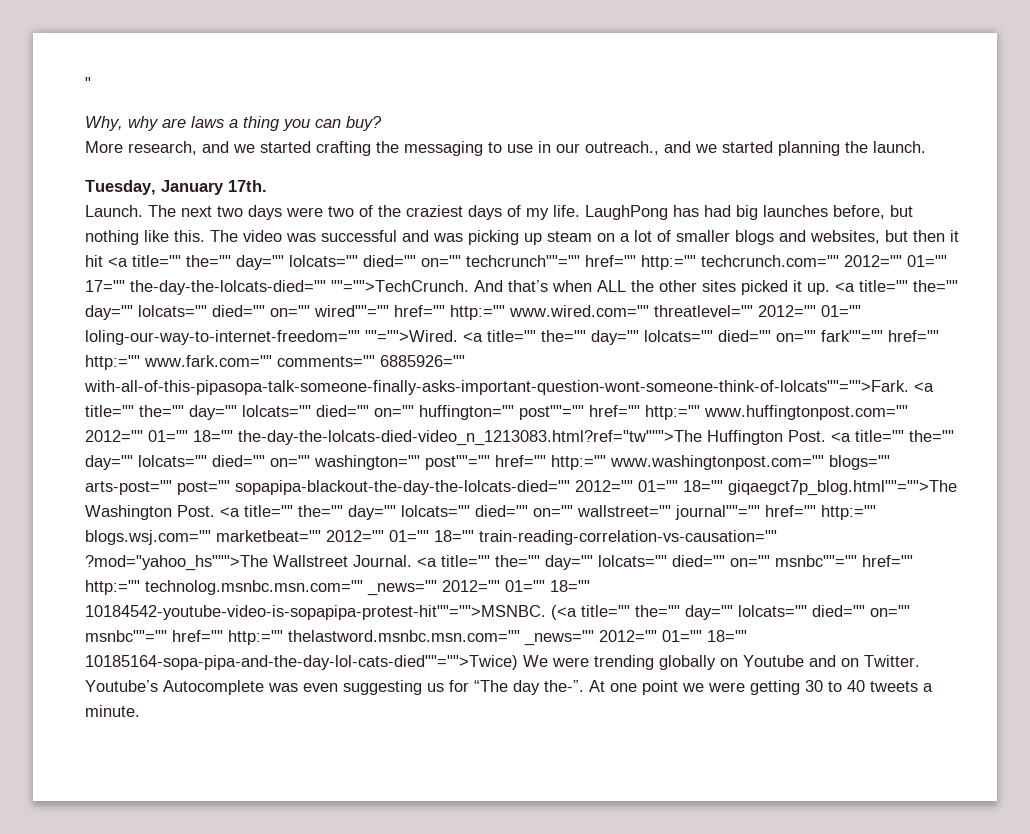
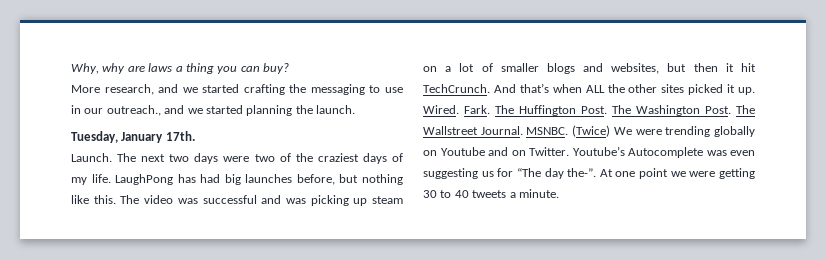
[85,77,91,89] " // -> (71, 68) none
[108,255,947,270] [85,280,469,295] <a title="" the="" day="" lolcats="" died="" on="" techcrunch""="" href="" http:="" techcrunch.com="" 2012="" 01="" 17="" the-day-the-lolcats-died="" ""="">TechCrunch. -> [423,84,490,93] TechCrunch.
[835,280,958,292] [85,305,861,320] [85,330,939,345] [85,355,465,370] [84,380,934,395] [85,405,908,420] [85,430,954,446] [85,455,890,470] [85,480,957,496] [85,505,876,520] [85,530,777,545] [85,555,913,571] [85,580,590,596] [85,605,910,620] [85,630,747,646] [85,655,518,670] <a title="" the="" day="" lolcats="" died="" on="" wired""="" href="" http:="" www.wired.com="" threatlevel="" 2012="" 01="" loling-our-way-to-internet-freedom="" ""="">Wired. <a title="" the="" day="" lolcats="" died="" on="" fark""="" href="" http:="" www.fark.com="" comments="" 6885926="" with-all-of-this-pipasopa-talk-someone-finally-asks-important-question-wont-someone-think-of-lolcats""="">Fark. <a title="" the="" day="" lolcats="" died="" on="" huffington="" post""="" href="" http:="" www.huffingtonpost.com="" 2012="" 01="" 18="" the-day-the-lolcats-died-video_n_1213083.html?ref="tw""">The Huffington Post. <a title="" the="" day="" lolcats="" died="" on="" washington="" post""="" href="" http:="" www.washingtonpost.com="" blogs="" arts-post="" post="" sopapipa-blackout-the-day-the-lolcats-died="" 2012="" 01="" 18="" giqaegct7p_blog.html""="">The Washington Post. <a title="" the="" day="" lolcats="" died="" on="" wallstreet="" journal""="" href="" http:="" blogs.wsj.com="" marketbeat="" 2012="" 01="" 18="" train-reading-correlation-vs-causation="" ?mod="yahoo_hs""">The Wallstreet Journal. <a title="" the="" day="" lolcats="" died="" on="" msnbc""="" href="" http:="" technolog.msnbc.msn.com="" _news="" 2012="" 01="" 18="" 10184542-youtube-video-is-sopapipa-protest-hit""="">MSNBC. (<a title="" the="" day="" lolcats="" died="" on="" msnbc""="" href="" http:="" thelastword.msnbc.msn.com="" _news="" 2012="" 01="" 18="" 10185164-sopa-pipa-and-the-day-lol-cats-died""="">Twice) -> [423,105,755,116] [423,125,611,137] Wired. Fark. The Huffington Post. The Washington Post. The Wallstreet Journal. MSNBC. (Twice)

